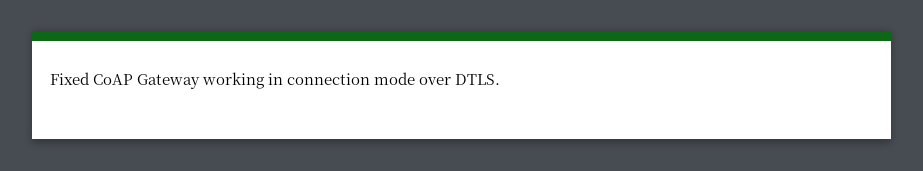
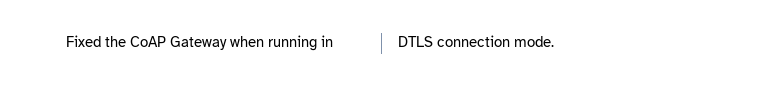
(90, 78) none -> [105,36,126,47] the
[202,72,501,89] working in connection mode over DTLS. -> [230,35,554,51] when running in DTLS connection mode.

